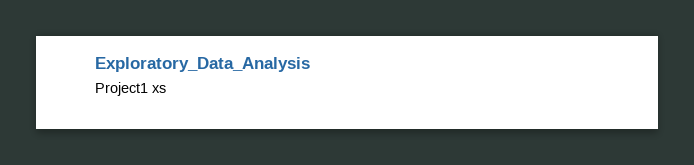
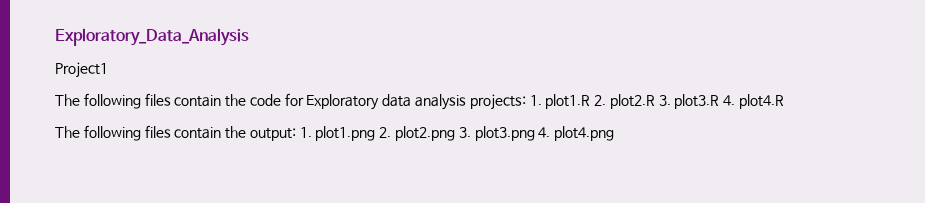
[152,85,166,93] xs -> [55,93,785,110] [55,125,615,141] // The following files contain the code for Exploratory data analysis projects: 1. plot1.R 2. plot2.R 3. plot3.R 4. plot4.R // The following files contain the output: 1. plot1.png 2. plot2.png 3. plot3.png 4. plot4.png

